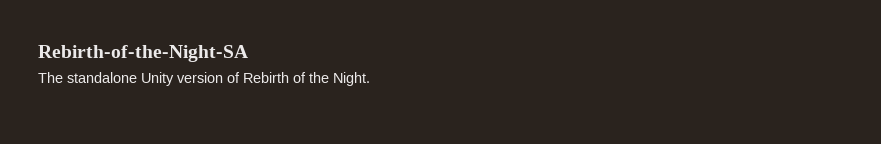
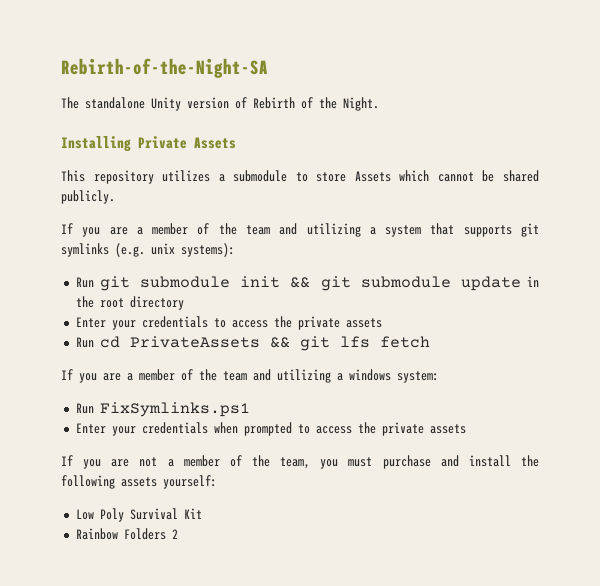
(370, 79) none -> [61,136,236,152] [61,170,539,184] [61,190,115,204] [61,223,539,237] [61,243,235,257] [75,276,539,291] [75,296,184,310] [75,316,382,330] [75,336,430,351] [61,369,439,383] [75,402,250,417] [75,422,466,436] [61,455,540,469] [61,475,217,489] [75,508,202,522] [75,528,178,540] // Installing Private Assets // This repository utilizes a submodule to store Assets which cannot be shared publicly. // If you are a member of the team and utilizing a system that supports git symlinks (e.g. unix systems): // Run git submodule init && git submodule update in the root directory // Enter your credentials to access the private assets // Run cd PrivateAssets && git lfs fetch // If you are a member of the team and utilizing a windows system: // Run FixSymlinks.ps1 // Enter your credentials when prompted to access the private assets // If you are not a member of the team, you must purchase and install the following assets yourself: // Low Poly Survival Kit // Rainbow Folders 2

